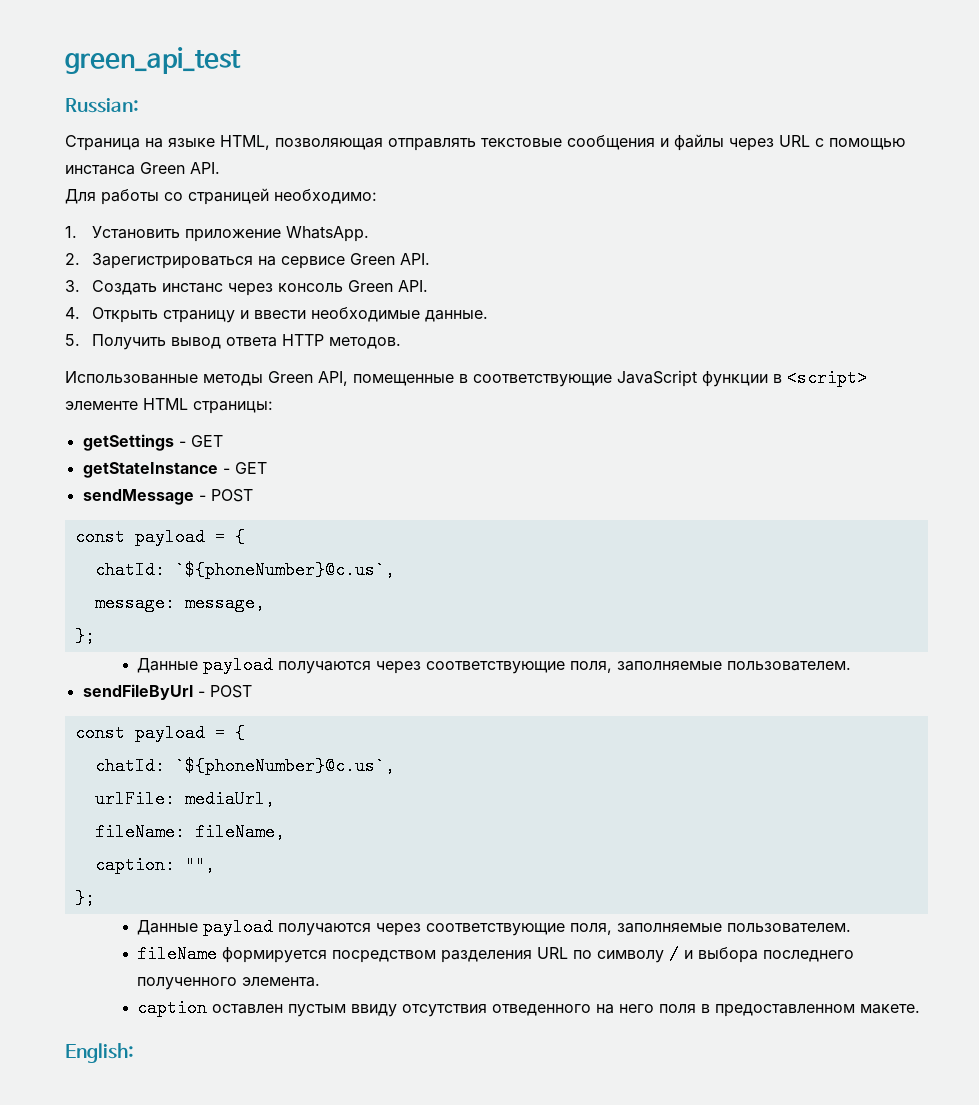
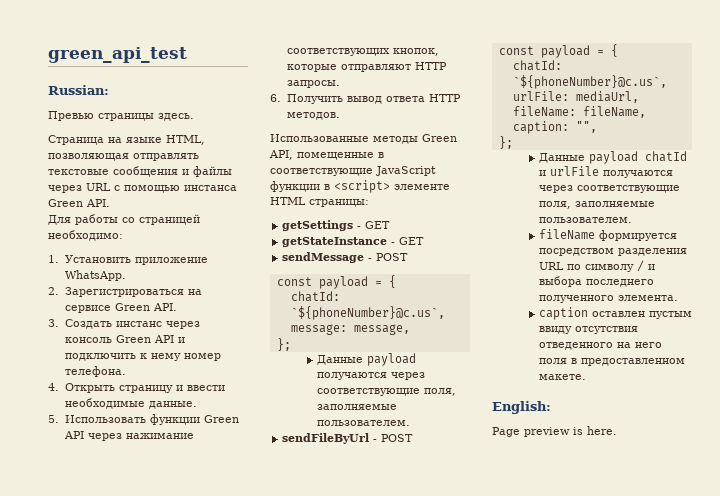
(139, 105) none -> [48,111,194,121] // Превью страницы здесь.
[398,280,429,292] API. -> [154,335,186,343] [65,353,222,361] [65,366,127,377] API и подключить к нему номер телефона.
(80, 340) none -> [65,414,240,425] [64,431,195,441] [287,48,440,56] [287,62,448,72] [287,80,341,88] [270,94,281,102] Использовать функции Green API через нажимание соответствующих кнопок, которые отправляют HTTP запросы. // 6.
(273, 927) none -> [644,151,687,162] [538,166,599,176] chatId и urlFile
(134, 1053) none -> [492,426,617,437] // Page preview is here.

